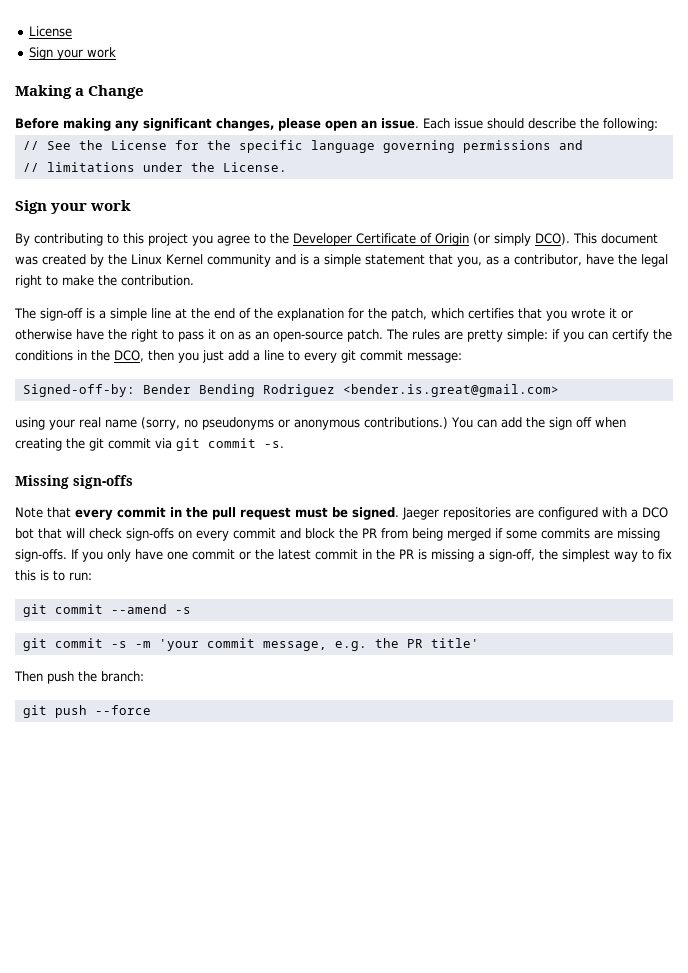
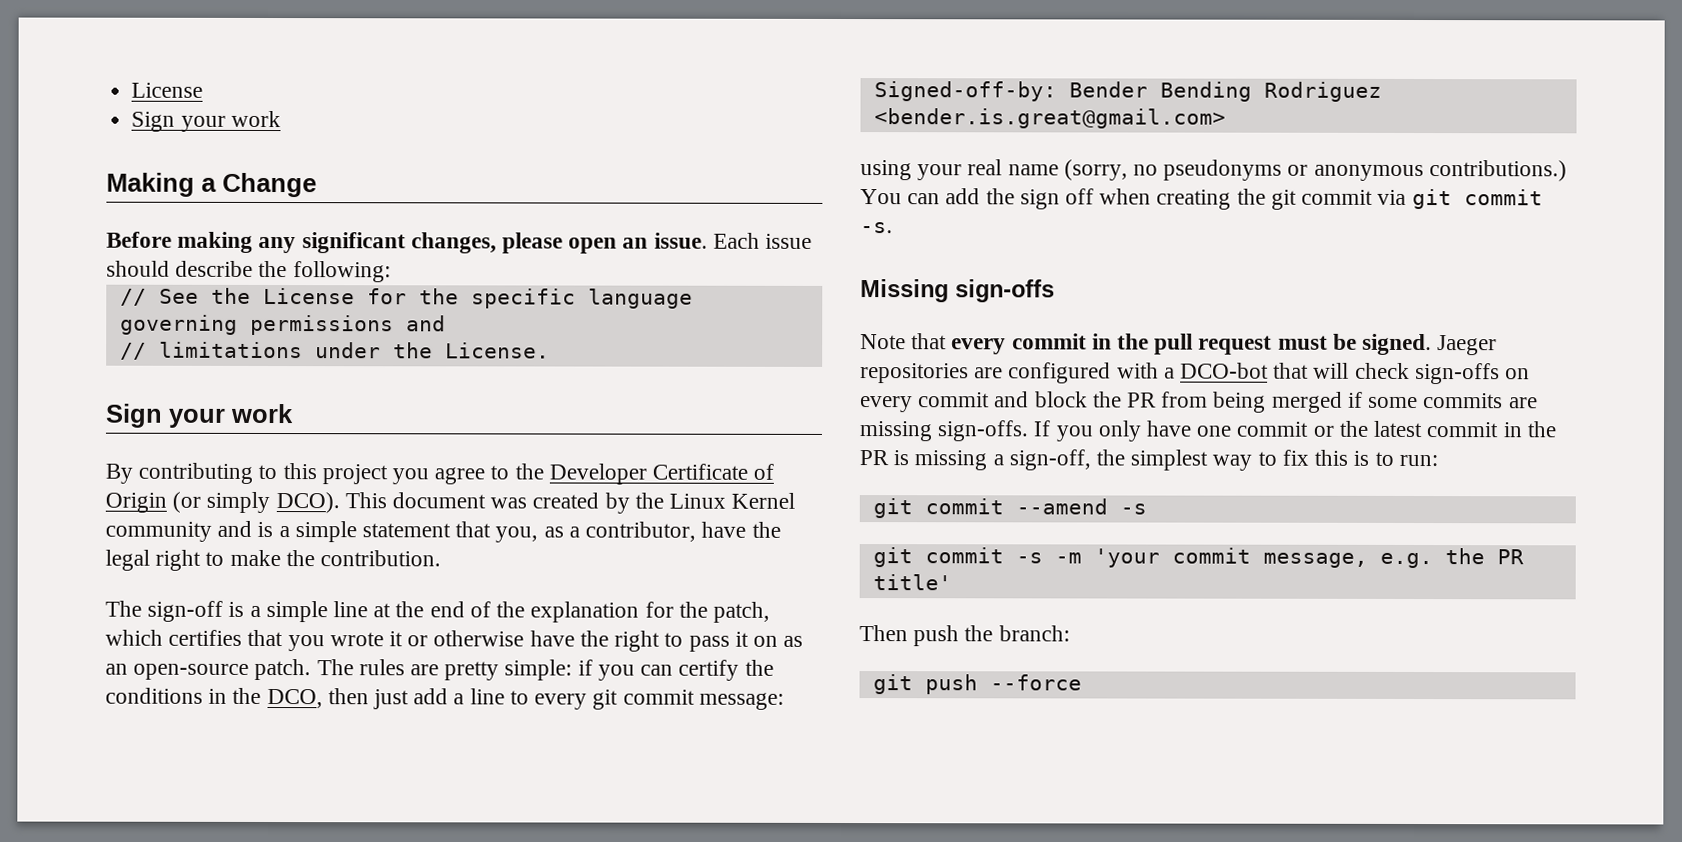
[178,352,199,363] you -> (369, 696) none
[642,507,668,518] [15,528,34,539] DCO bot -> [1180,362,1270,379] DCO-bot

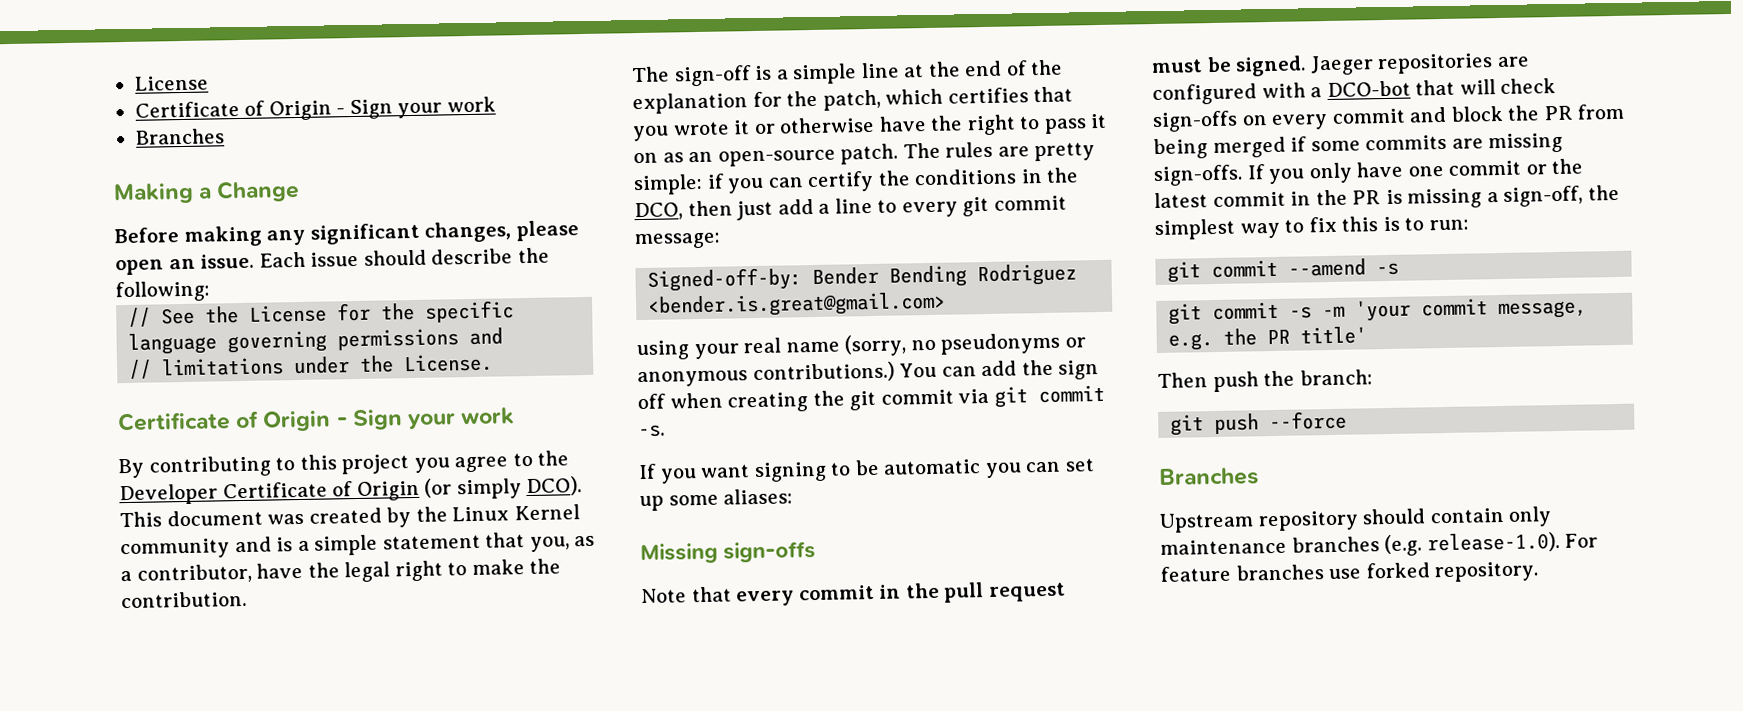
[131,110,281,132] Sign your work -> [134,96,496,121] [134,128,225,145] Certificate of Origin - Sign your work // Branches
(550, 350) none -> [117,410,348,432] Certificate of Origin -
(893, 228) none -> [638,458,1095,484] [639,488,794,512] // If you want signing to be automatic you can set up some aliases:
(1082, 682) none -> [1159,467,1259,486] [1159,506,1553,533] [1160,532,1599,557] [1160,561,1540,583] // Branches // Upstream repository should contain only maintenance branches (e.g. release-1.0). For feature branches use forked repository.

